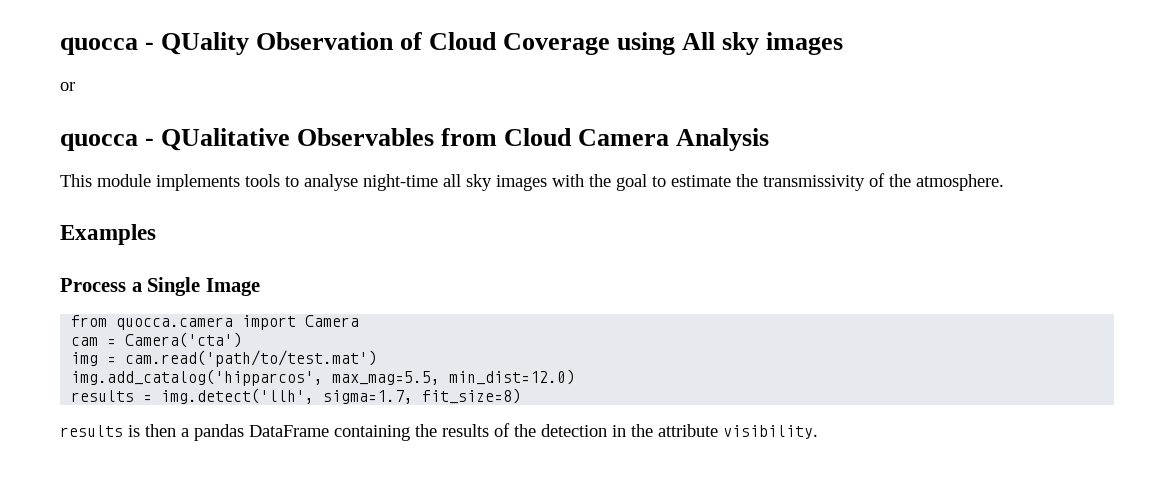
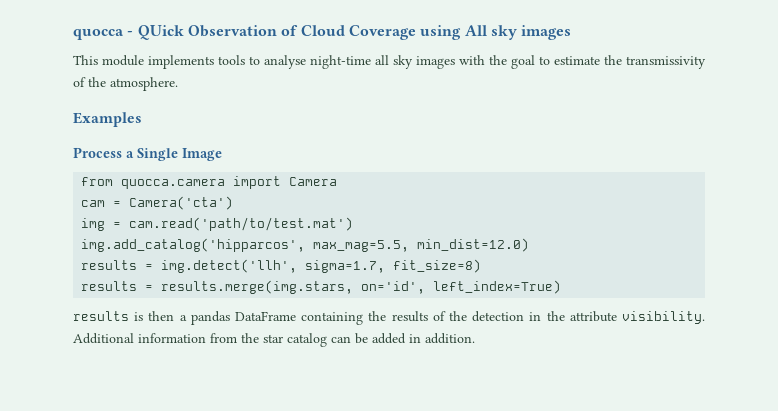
[60,32,250,55] quocca - QUality -> [73,25,184,40] quocca - QUick
[60,82,75,91] [60,128,770,151] // or // quocca - QUalitative Observables from Cloud Camera Analysis -> (572, 32) none
(522, 396) none -> [81,280,562,294] // results = results.merge(img.stars, on='id', left_index=True)
(818, 432) none -> [73,333,475,347] Additional information from the star catalog can be added in addition.

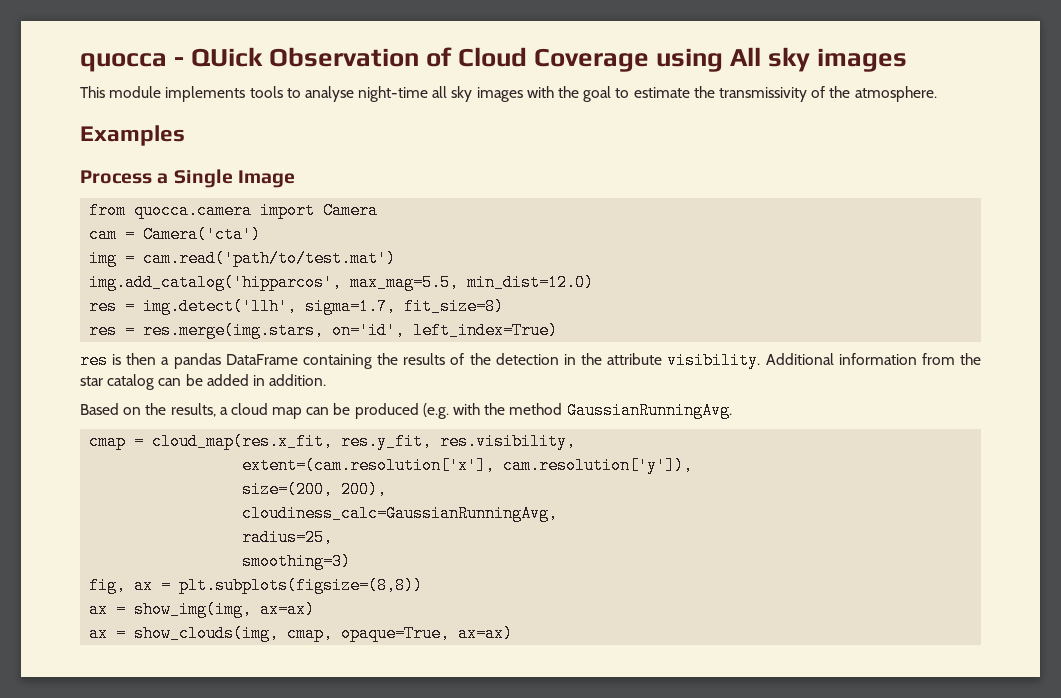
[81,260,138,270] results -> [89,298,118,315] res
[81,280,354,294] results = results.merge(img.stars, -> [89,322,325,339] res = res.merge(img.stars,
[73,311,129,321] results -> [80,352,108,369] res
(475, 338) none -> [80,402,732,419] [89,433,577,450] [242,457,694,474] [242,481,388,498] [242,505,559,522] [242,529,334,546] [242,553,352,570] [89,577,424,594] [89,601,316,618] [89,625,514,642] // Based on the results, a cloud map can be produced (e.g. with the method GaussianRunningAvg. // cmap = cloud_map(res.x_fit, res.y_fit, res.visibility, // extent=(cam.resolution['x'], cam.resolution['y']), // size=(200, 200), // cloudiness_calc=GaussianRunningAvg, // radius=25, // smoothing=3) // fig, ax = plt.subplots(figsize=(8,8)) // ax = show_img(img, ax=ax) // ax = show_clouds(img, cmap, opaque=True, ax=ax)

